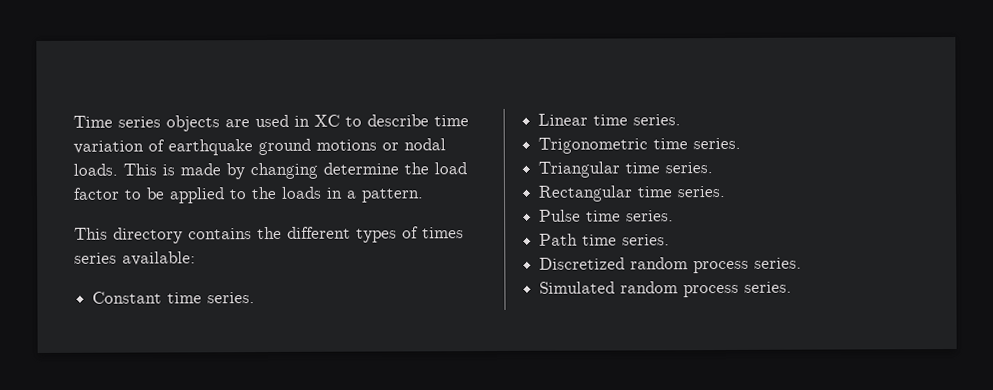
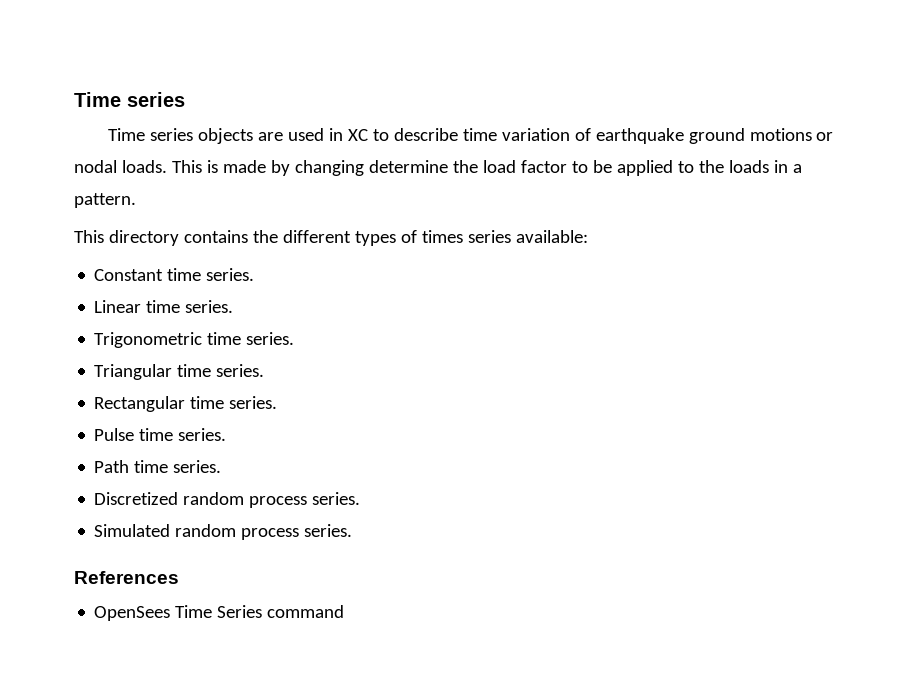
[73,115,161,128] Time series -> [74,92,185,107] [107,128,193,141] Time series // Time series
(793, 287) none -> [74,571,179,584] [94,605,345,621] // References // OpenSees Time Series command

